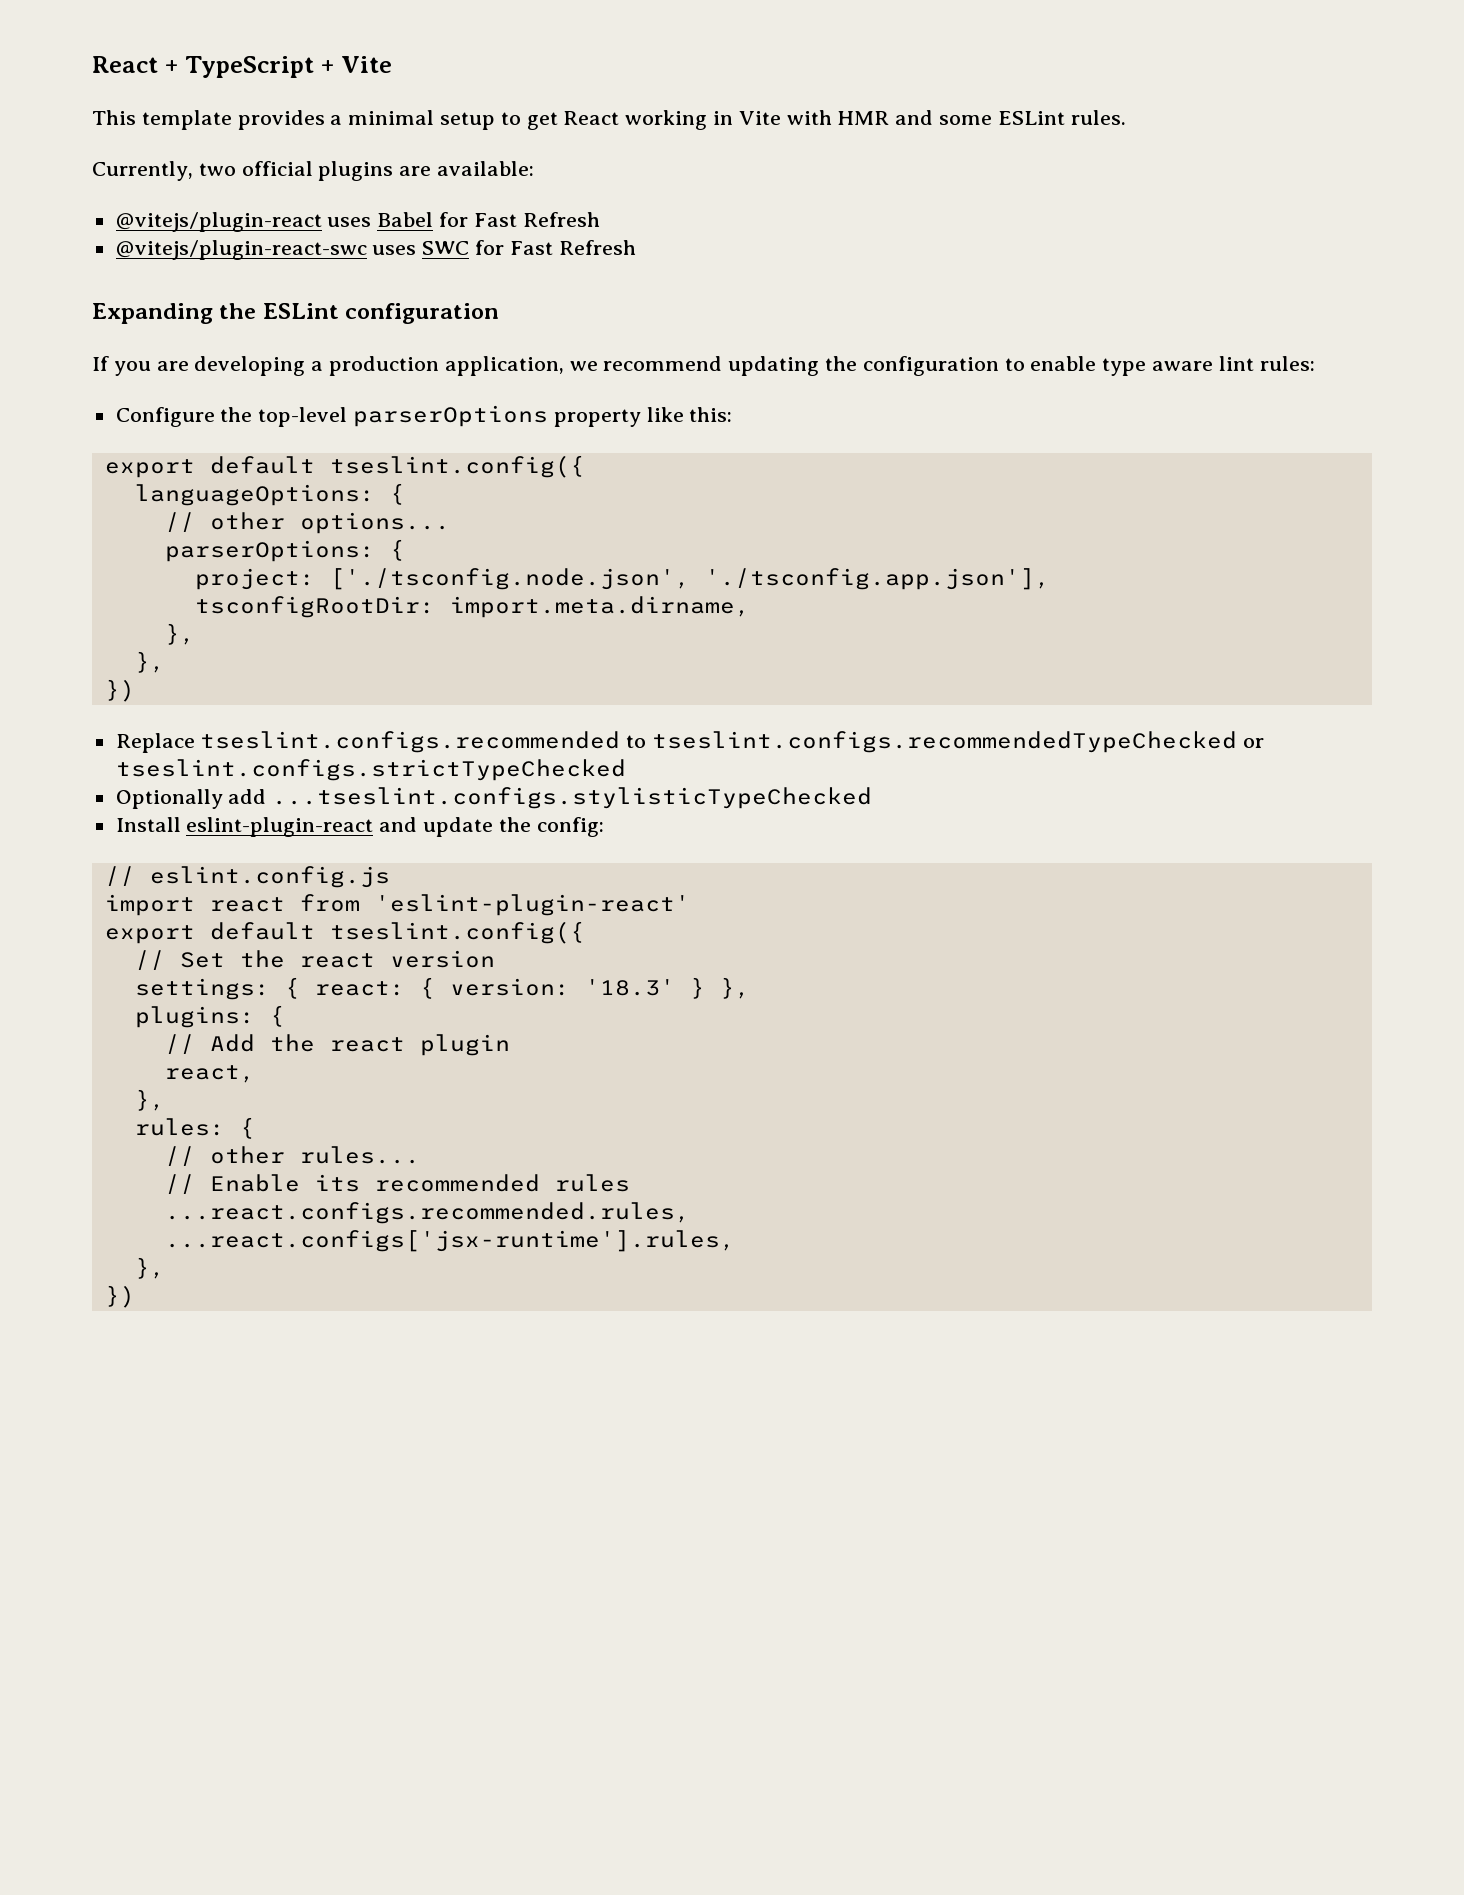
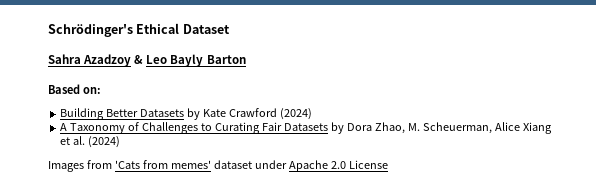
[92,56,392,78] [92,110,1126,130] [92,161,535,181] [115,212,600,232] [115,240,636,260] [92,303,500,324] [92,356,1315,376] [115,405,733,427] [104,455,585,478] [134,483,405,506] [164,512,450,534] [164,539,405,562] [194,568,1050,590] [194,596,750,618] [164,623,195,645] [134,651,165,673] [104,679,135,702] [115,731,1264,753] [115,759,626,781] [115,787,873,809] [115,817,604,837] [104,866,390,888] [104,894,690,916] [104,921,585,944] [134,950,495,970] [134,977,750,1000] [134,1005,285,1028] [164,1034,510,1056] [164,1065,255,1083] [134,1089,165,1111] [134,1117,255,1139] [164,1146,420,1166] [164,1174,630,1194] [164,1202,690,1224] [164,1230,735,1252] [134,1257,165,1279] [104,1285,135,1308] React + TypeScript + Vite // This template provides a minimal setup to get React working in Vite with HMR and some ESLint rules. // Currently, two official plugins are available: // @vitejs/plugin-react uses Babel for Fast Refresh // @vitejs/plugin-react-swc uses SWC for Fast Refresh // Expanding the ESLint configuration // If you are developing a production application, we recommend updating the configuration to enable type aware lint rules: // Configure the top-level parserOptions property like this: // export default tseslint.config({ // languageOptions: { // // other options... // parserOptions: { // project: ['./tsconfig.node.json', './tsconfig.app.json'], // tsconfigRootDir: import.meta.dirname, // }, // }, // }) // Replace tseslint.configs.recommended to tseslint.configs.recommendedTypeChecked or tseslint.configs.strictTypeChecked // Optionally add ...tseslint.configs.stylisticTypeChecked // Install eslint-plugin-react and update the config: // // eslint.config.js // import react from 'eslint-plugin-react' // export default tseslint.config({ // // Set the react version // settings: { react: { version: '18.3' } }, // plugins: { // // Add the react plugin // react, // }, // rules: { // // other rules... // // Enable its recommended rules // ...react.configs.recommended.rules, // ...react.configs['jsx-runtime'].rules, // }, // }) -> [48,23,230,37] [48,54,246,67] [48,84,101,94] [60,108,312,120] [60,122,552,134] [60,136,121,148] [48,160,388,172] Schrödinger's Ethical Dataset // Sahra Azadzoy & Leo Bayly Barton // Based on: // Building Better Datasets by Kate Crawford (2024) // A Taxonomy of Challenges to Curating Fair Datasets by Dora Zhao, M. Scheuerman, Alice Xiang et al. (2024) // Images from 'Cats from memes' dataset under Apache 2.0 License

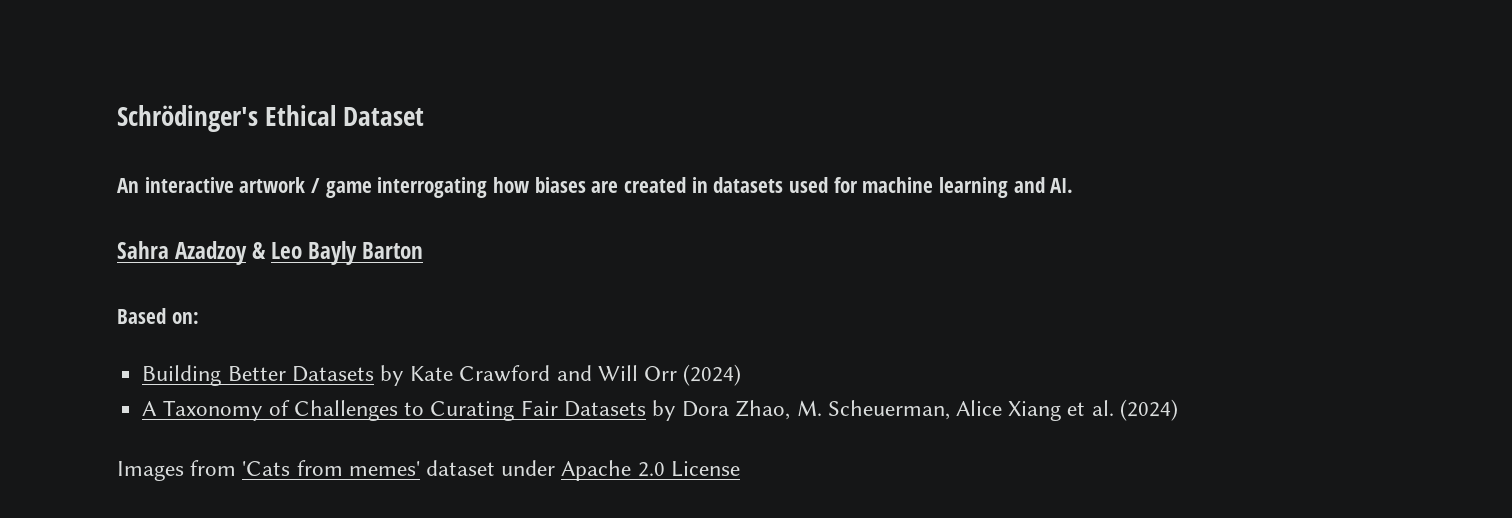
(230, 29) none -> [117,177,1074,198] // An interactive artwork / game interrogating how biases are created in datasets used for machine learning and AI.
(277, 112) none -> [556,365,677,381] and Will Orr

